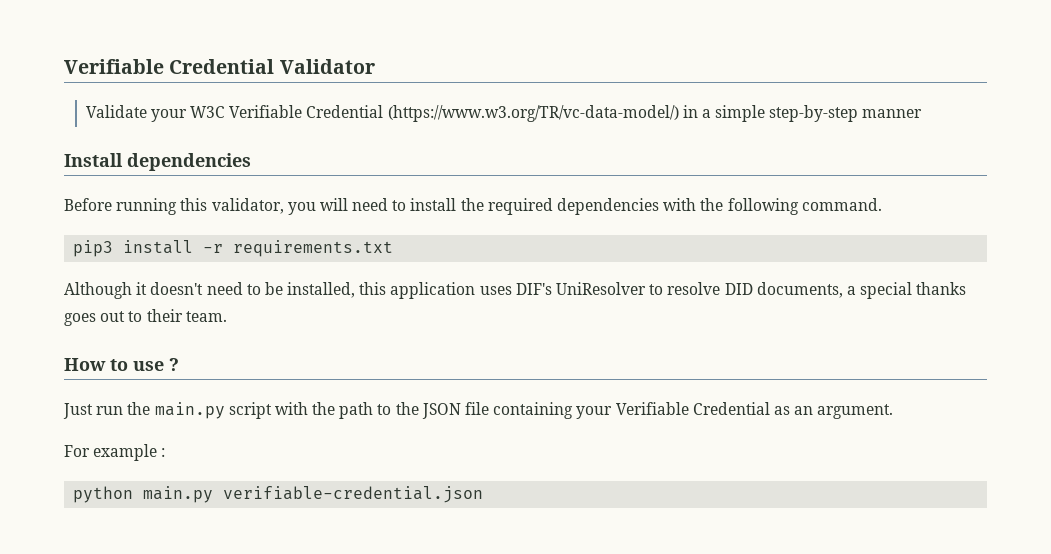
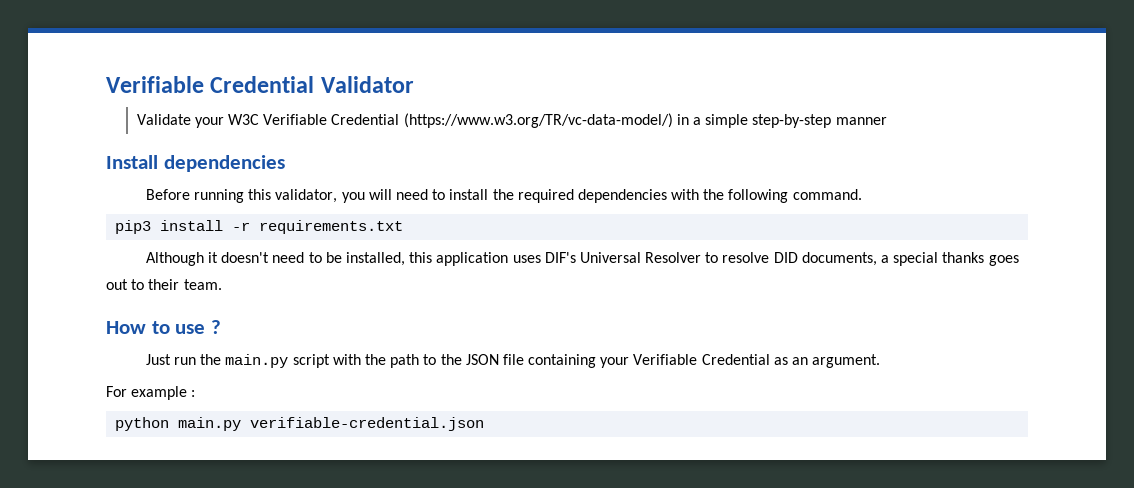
[556,282,647,295] UniResolver -> [579,252,702,263] Universal Resolver

